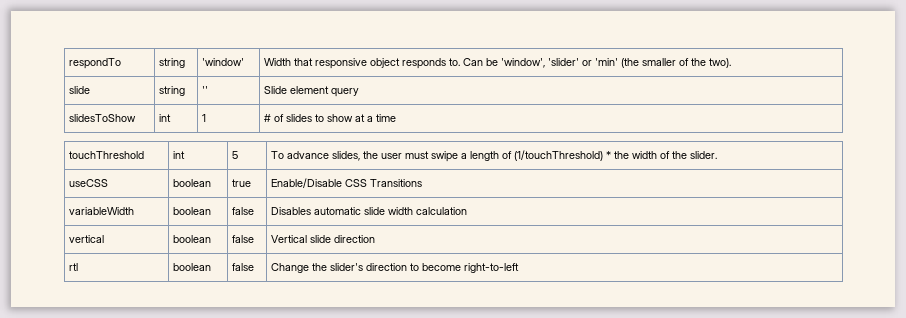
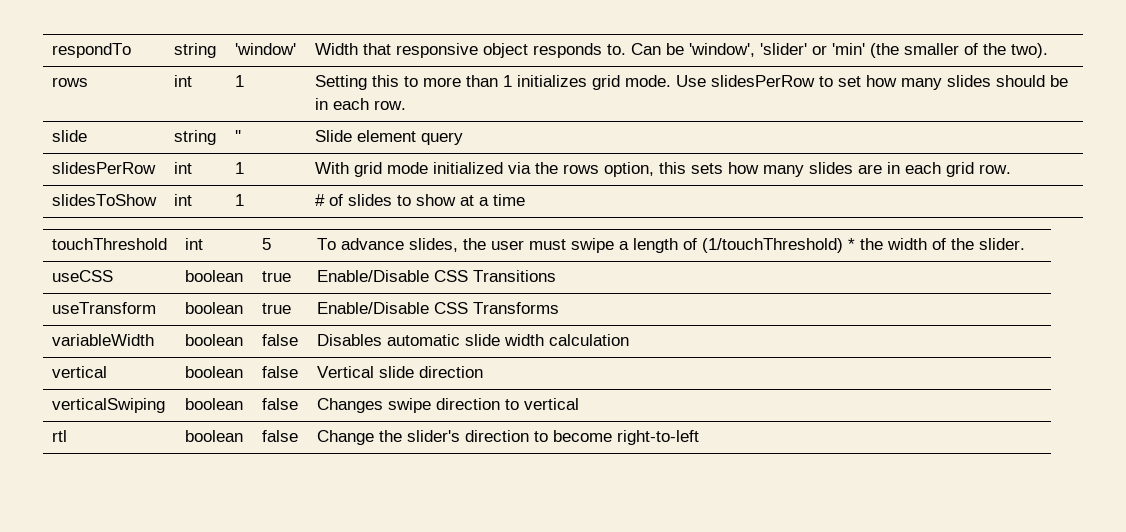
(731, 63) none -> [51,77,88,87] [173,75,192,87] [234,75,244,87] [314,75,1068,90] [314,98,406,110] // rows | int | 1 | Setting this to more than 1 initializes grid mode. Use slidesPerRow to set how many slides should be in each row.
(359, 92) none -> [51,162,156,174] [173,162,192,174] [234,162,244,174] [314,162,1011,177] // slidesPerRow | int | 1 | With grid mode initialized via the rows option, this sets how many slides are in each grid row.
(422, 183) none -> [51,302,156,314] [184,302,243,314] [261,303,291,314] [316,302,559,314] // useTransform | boolean | true | Enable/Disable CSS Transforms
(375, 239) none -> [51,398,165,413] [184,398,243,410] [261,398,298,410] [316,398,579,413] // verticalSwiping | boolean | false | Changes swipe direction to vertical

